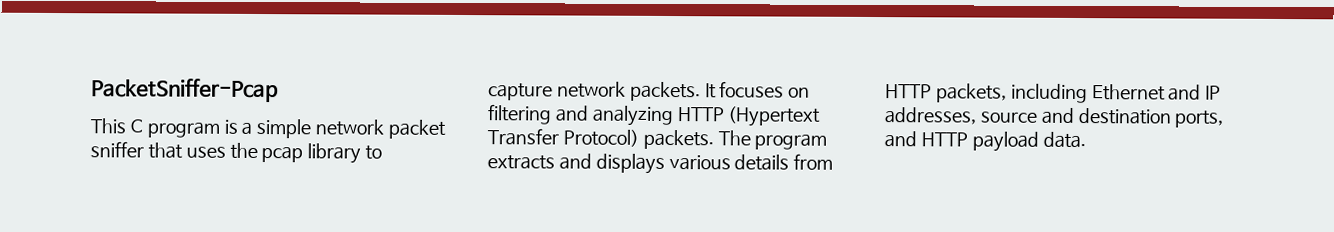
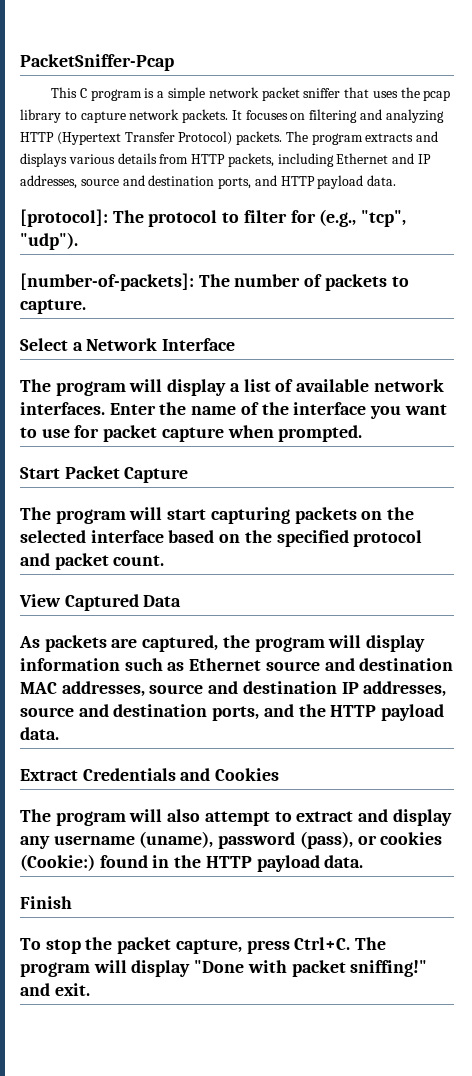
(1086, 140) none -> [20,209,407,227] [20,232,78,250] [20,273,409,291] [20,299,86,314] [20,338,236,351] [20,379,444,396] [20,402,447,419] [20,425,363,442] [20,466,189,483] [20,507,415,524] [20,530,423,547] [20,553,165,570] [19,594,182,611] [19,635,426,652] [20,658,454,671] [20,681,447,697] [20,704,445,721] [20,727,59,740] [20,768,280,781] [20,809,452,826] [20,831,443,849] [20,854,364,872] [20,896,72,909] [20,937,387,954] [20,960,428,977] [20,983,90,996] // [protocol]: The protocol to filter for (e.g., "tcp", "udp"). // [number-of-packets]: The number of packets to capture. // Select a Network Interface // The program will display a list of available network interfaces. Enter the name of the interface you want to use for packet capture when prompted. // Start Packet Capture // The program will start capturing packets on the selected interface based on the specified protocol and packet count. // View Captured Data // As packets are captured, the program will display information such as Ethernet source and destination MAC addresses, source and destination IP addresses, source and destination ports, and the HTTP payload data. // Extract Credentials and Cookies // The program will also attempt to extract and display any username (uname), password (pass), or cookies (Cookie:) found in the HTTP payload data. // Finish // To stop the packet capture, press Ctrl+C. The program will display "Done with packet sniffing!" and exit.

